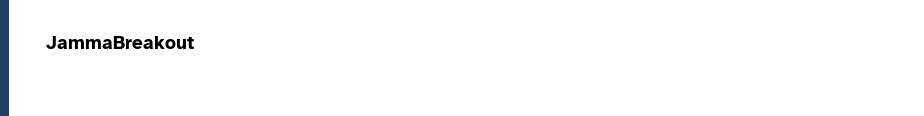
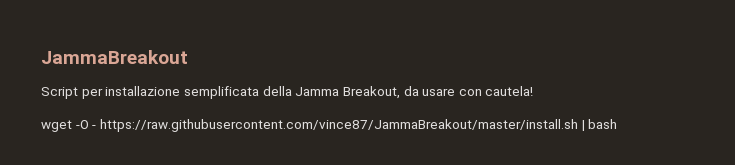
(194, 42) none -> [41,86,534,99] [41,119,618,132] // Script per installazione semplificata della Jamma Breakout, da usare con cautela! // wget -O - https://raw.githubusercontent.com/vince87/JammaBreakout/master/install.sh | bash

